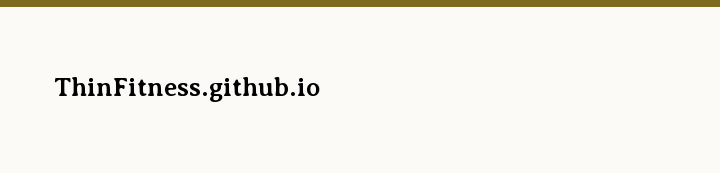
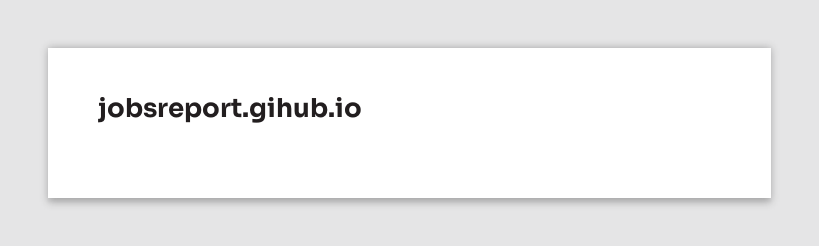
[54,77,320,102] ThinFitness.github.io -> [98,96,362,123] jobsreport.gihub.io

